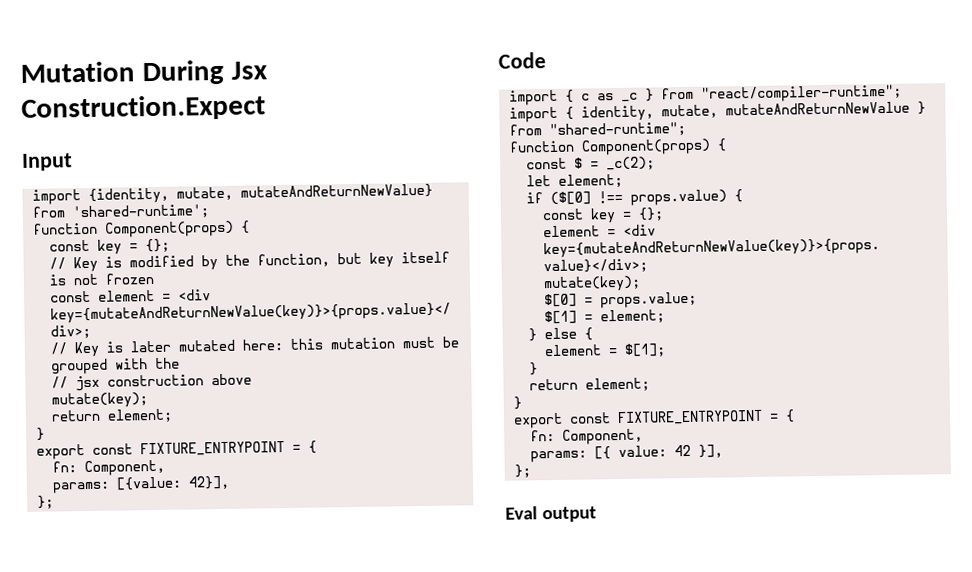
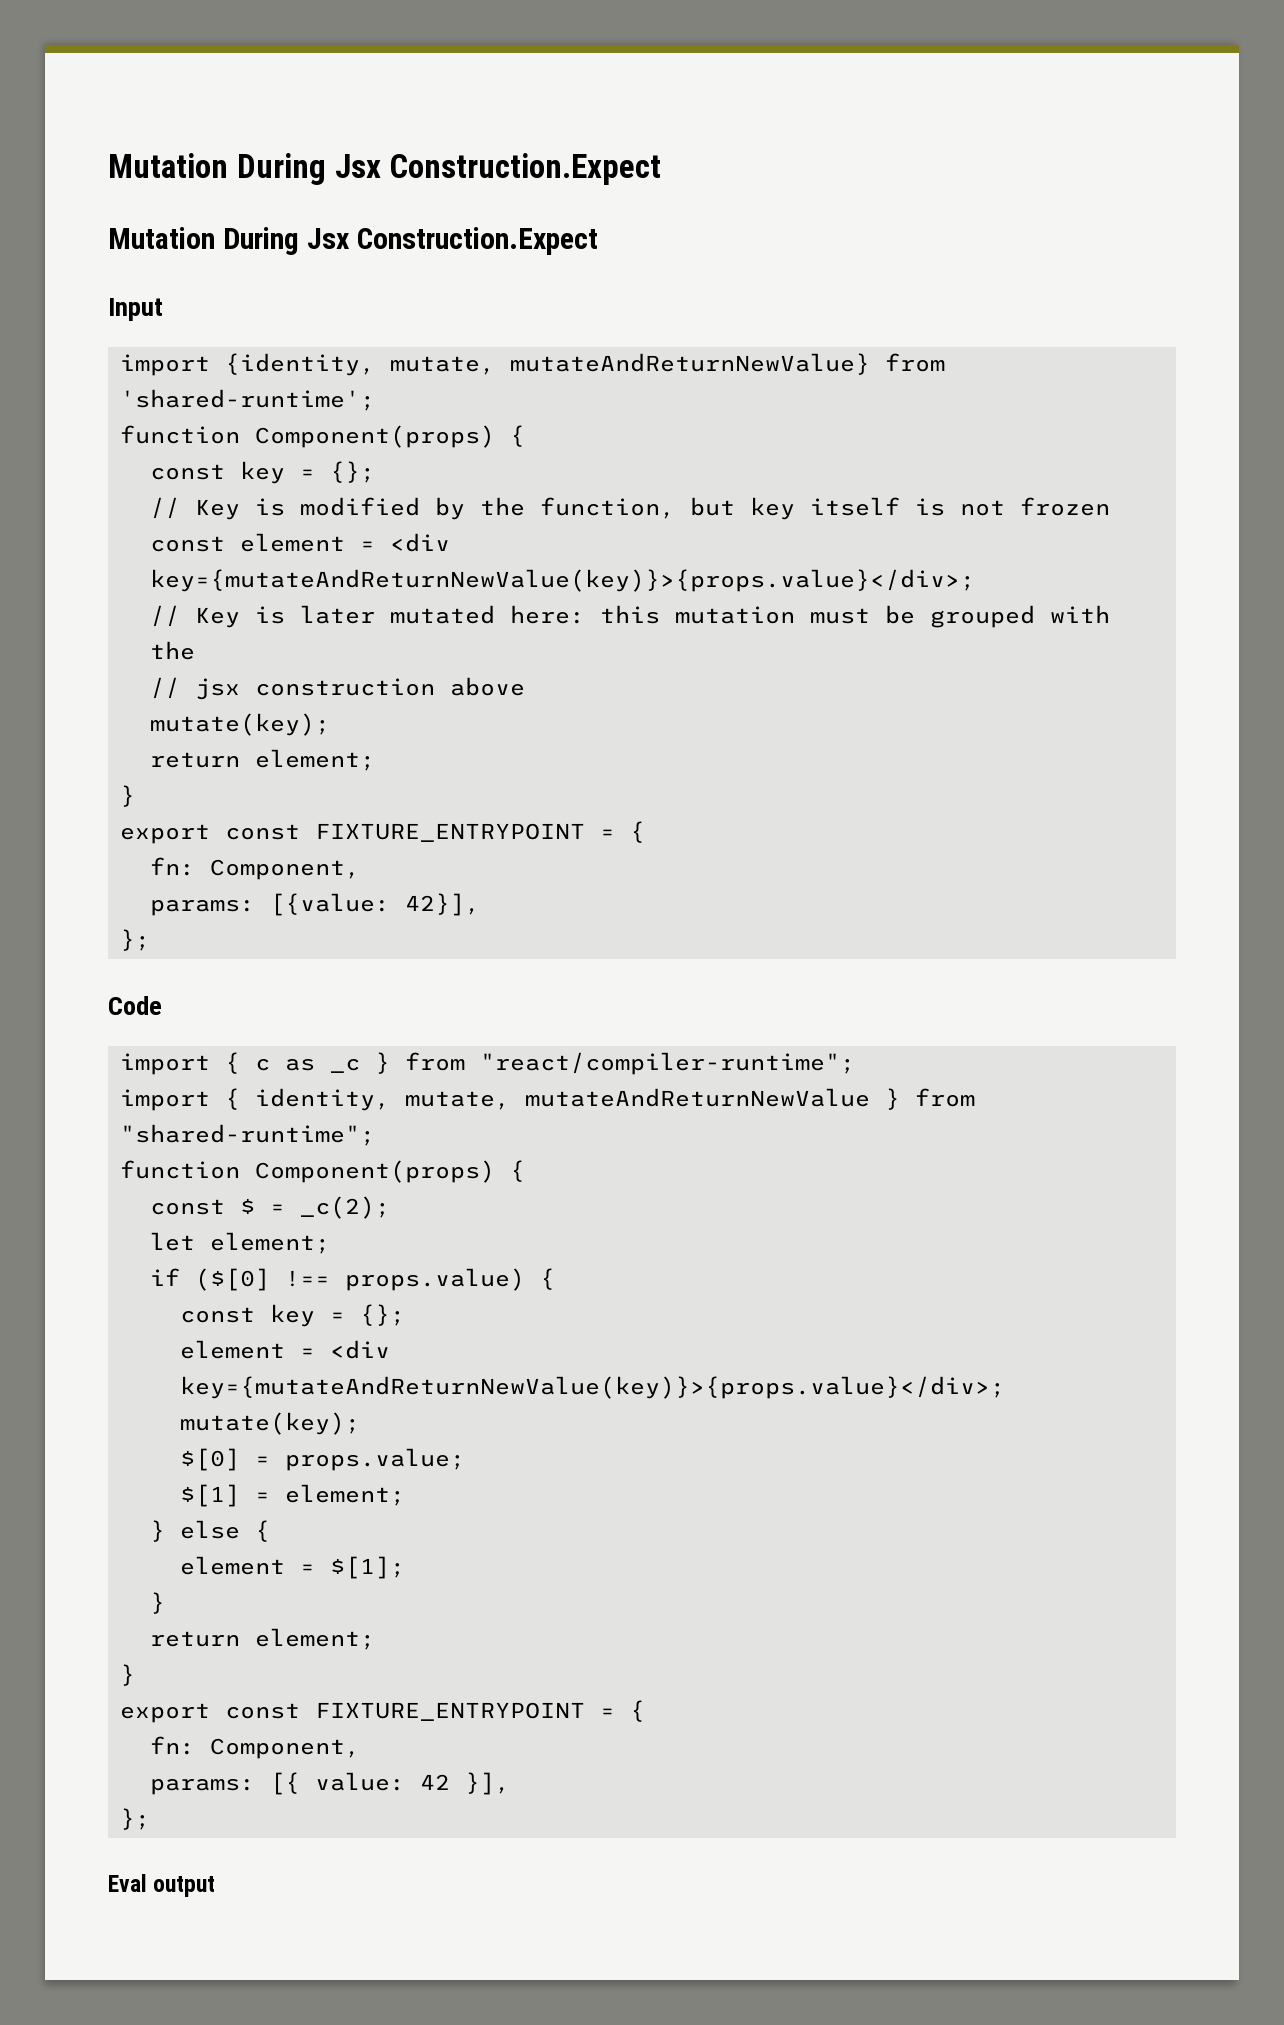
[20,59,268,86] [21,94,266,122] Mutation During Jsx Construction.Expect -> [108,153,661,185] [108,227,598,255] Mutation During Jsx Construction.Expect // Mutation During Jsx Construction.Expect

